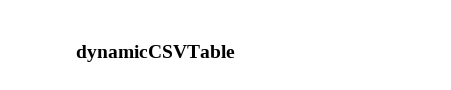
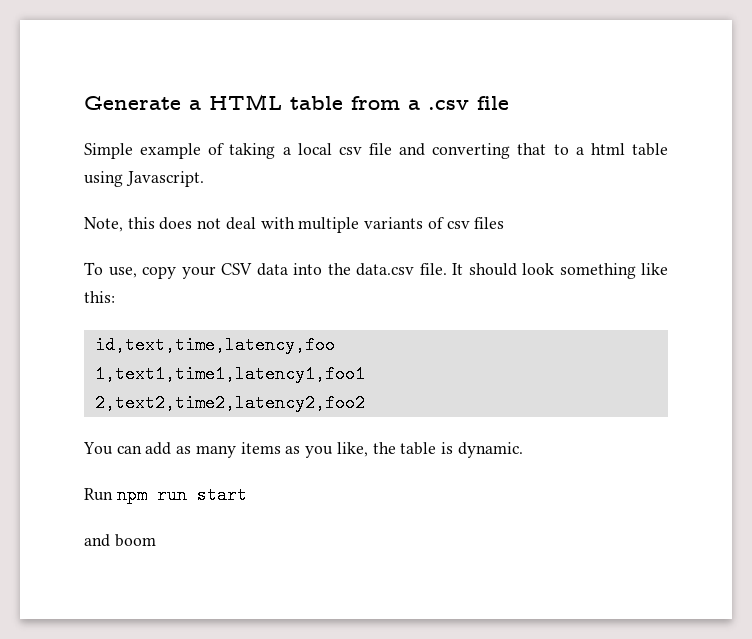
[76,45,235,62] dynamicCSVTable -> [84,94,509,110] [84,143,669,159] [84,171,204,187] [84,217,505,233] [84,262,668,279] [84,291,115,303] [94,336,335,354] [94,365,365,383] [94,394,365,412] [83,442,523,458] [84,486,247,504] [84,534,156,547] Generate a HTML table from a .csv file // Simple example of taking a local csv file and converting that to a html table using Javascript. // Note, this does not deal with multiple variants of csv files // To use, copy your CSV data into the data.csv file. It should look something like this: // id,text,time,latency,foo // 1,text1,time1,latency1,foo1 // 2,text2,time2,latency2,foo2 // You can add as many items as you like, the table is dynamic. // Run npm run start // and boom

